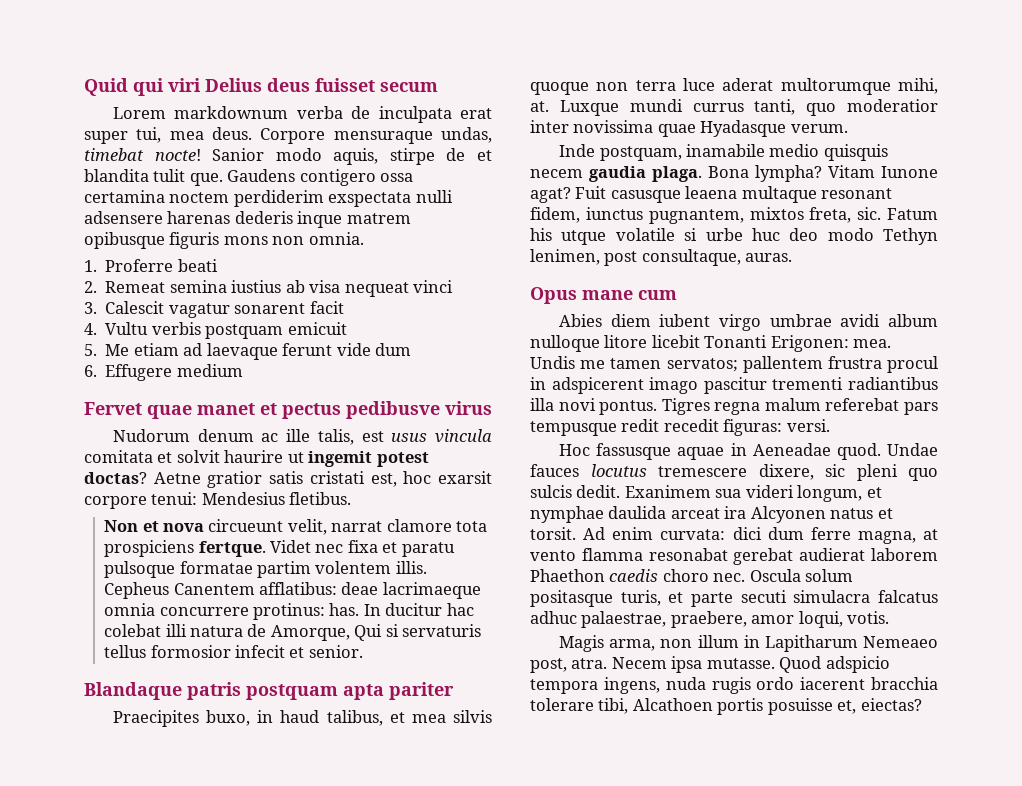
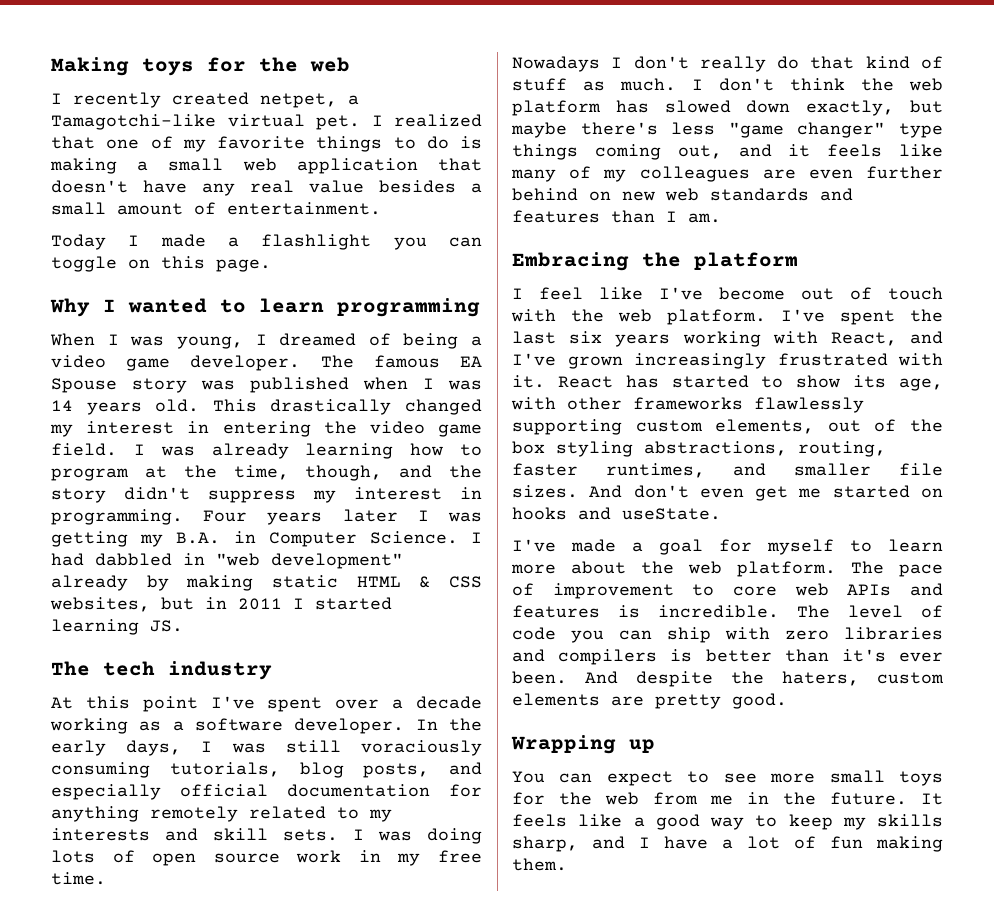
[84,78,438,96] [113,106,493,123] [84,127,492,144] [84,148,492,165] [84,169,414,186] [84,190,453,207] [84,211,411,228] [84,232,364,249] [84,259,218,272] [84,280,453,297] [84,301,344,318] [84,322,347,339] [84,343,411,360] [84,364,243,381] [84,401,492,419] [113,429,492,445] [84,450,429,467] [84,471,493,488] [84,492,352,509] [104,519,488,535] [104,540,455,557] [104,561,427,578] [104,582,481,599] [104,603,474,620] [104,624,482,641] [104,645,363,658] [84,682,454,700] [113,710,492,727] [530,78,938,95] [530,99,938,116] [530,120,848,137] [559,144,888,161] [530,165,938,182] [530,186,893,203] [530,207,938,224] [530,228,938,245] [530,249,793,266] [530,287,677,304] [559,314,938,331] [530,335,892,352] [530,356,938,373] [530,377,938,394] [530,398,938,415] [530,419,830,436] [559,443,938,460] [530,464,938,481] [530,485,882,502] [530,506,893,523] [530,527,938,544] [530,548,938,565] [530,569,854,582] [530,590,938,607] [530,611,890,628] [559,635,938,652] [530,656,890,673] [530,677,938,694] [530,698,922,715] Quid qui viri Delius deus fuisset secum // Lorem markdownum verba de inculpata erat super tui, mea deus. Corpore mensuraque undas, timebat nocte! Sanior modo aquis, stirpe de et blandita tulit que. Gaudens contigero ossa certamina noctem perdiderim exspectata nulli adsensere harenas dederis inque matrem opibusque figuris mons non omnia. // 1. Proferre beati // 2. Remeat semina iustius ab visa nequeat vinci // 3. Calescit vagatur sonarent facit // 4. Vultu verbis postquam emicuit // 5. Me etiam ad laevaque ferunt vide dum // 6. Effugere medium // Fervet quae manet et pectus pedibusve virus // Nudorum denum ac ille talis, est usus vincula comitata et solvit haurire ut ingemit potest doctas? Aetne gratior satis cristati est, hoc exarsit corpore tenui: Mendesius fletibus. // Non et nova circueunt velit, narrat clamore tota prospiciens fertque. Videt nec fixa et paratu pulsoque formatae partim volentem illis. Cepheus Canentem afflatibus: deae lacrimaeque omnia concurrere protinus: has. In ducitur hac colebat illi natura de Amorque, Qui si servaturis tellus formosior infecit et senior. // Blandaque patris postquam apta pariter // Praecipites buxo, in haud talibus, et mea silvis quoque non terra luce aderat multorumque mihi, at. Luxque mundi currus tanti, quo moderatior inter novissima quae Hyadasque verum. // Inde postquam, inamabile medio quisquis necem gaudia plaga. Bona lympha? Vitam Iunone agat? Fuit casusque leaena multaque resonant fidem, iunctus pugnantem, mixtos freta, sic. Fatum his utque volatile si urbe huc deo modo Tethyn lenimen, post consultaque, auras. // Opus mane cum // Abies diem iubent virgo umbrae avidi album nulloque litore licebit Tonanti Erigonen: mea. Undis me tamen servatos; pallentem frustra procul in adspicerent imago pascitur trementi radiantibus illa novi pontus. Tigres regna malum referebat pars tempusque redit recedit figuras: versi. // Hoc fassusque aquae in Aeneadae quod. Undae fauces locutus tremescere dixere, sic pleni quo sulcis dedit. Exanimem sua videri longum, et nymphae daulida arceat ira Alcyonen natus et torsit. Ad enim curvata: dici dum ferre magna, at vento flamma resonabat gerebat audierat laborem Phaethon caedis choro nec. Oscula solum positasque turis, et parte secuti simulacra falcatus adhuc palaestrae, praebere, amor loqui, votis. // Magis arma, non illum in Lapitharum Nemeaeo post, atra. Necem ipsa mutasse. Quod adspicio tempora ingens, nuda rugis ordo iacerent bracchia tolerare tibi, Alcathoen portis posuisse et, eiectas? -> [51,57,350,76] [51,92,359,108] [51,114,482,130] [51,136,482,152] [50,158,482,174] [51,180,482,196] [51,202,381,215] [51,234,482,250] [51,256,271,272] [50,298,480,317] [50,333,482,349] [51,355,482,371] [51,377,482,393] [51,399,482,415] [50,421,483,437] [51,443,482,459] [51,465,482,481] [51,487,482,503] [51,509,482,525] [51,531,482,547] [51,553,403,569] [51,575,483,591] [50,597,392,612] [51,619,183,635] [51,661,272,680] [51,696,482,712] [50,718,482,734] [51,740,482,756] [51,762,482,778] [51,784,482,800] [51,806,392,822] [51,828,482,844] [51,850,482,866] [51,872,106,885] [512,56,943,72] [512,78,943,91] [512,100,943,116] [511,122,943,138] [512,144,943,160] [511,166,943,182] [512,188,853,201] [512,210,721,223] [512,252,798,271] [512,287,943,300] [511,309,943,325] [512,331,943,347] [512,353,943,369] [512,375,943,391] [511,397,864,413] [512,419,943,435] [512,441,886,457] [512,463,943,478] [512,485,943,501] [512,507,721,520] [512,539,943,555] [511,561,943,577] [512,583,943,599] [512,605,943,618] [512,627,943,643] [512,649,943,665] [512,671,944,687] [512,693,787,709] [511,735,655,754] [512,770,943,786] [512,792,943,805] [512,814,943,830] [512,836,943,852] [512,858,567,871] Making toys for the web // I recently created netpet, a Tamagotchi-like virtual pet. I realized that one of my favorite things to do is making a small web application that doesn't have any real value besides a small amount of entertainment. // Today I made a flashlight you can toggle on this page. // Why I wanted to learn programming // When I was young, I dreamed of being a video game developer. The famous EA Spouse story was published when I was 14 years old. This drastically changed my interest in entering the video game field. I was already learning how to program at the time, though, and the story didn't suppress my interest in programming. Four years later I was getting my B.A. in Computer Science. I had dabbled in "web development" already by making static HTML & CSS websites, but in 2011 I started learning JS. // The tech industry // At this point I've spent over a decade working as a software developer. In the early days, I was still voraciously consuming tutorials, blog posts, and especially official documentation for anything remotely related to my interests and skill sets. I was doing lots of open source work in my free time. // Nowadays I don't really do that kind of stuff as much. I don't think the web platform has slowed down exactly, but maybe there's less "game changer" type things coming out, and it feels like many of my colleagues are even further behind on new web standards and features than I am. // Embracing the platform // I feel like I've become out of touch with the web platform. I've spent the last six years working with React, and I've grown increasingly frustrated with it. React has started to show its age, with other frameworks flawlessly supporting custom elements, out of the box styling abstractions, routing, faster runtimes, and smaller file sizes. And don't even get me started on hooks and useState. // I've made a goal for myself to learn more about the web platform. The pace of improvement to core web APIs and features is incredible. The level of code you can ship with zero libraries and compilers is better than it's ever been. And despite the haters, custom elements are pretty good. // Wrapping up // You can expect to see more small toys for the web from me in the future. It feels like a good way to keep my skills sharp, and I have a lot of fun making them.

